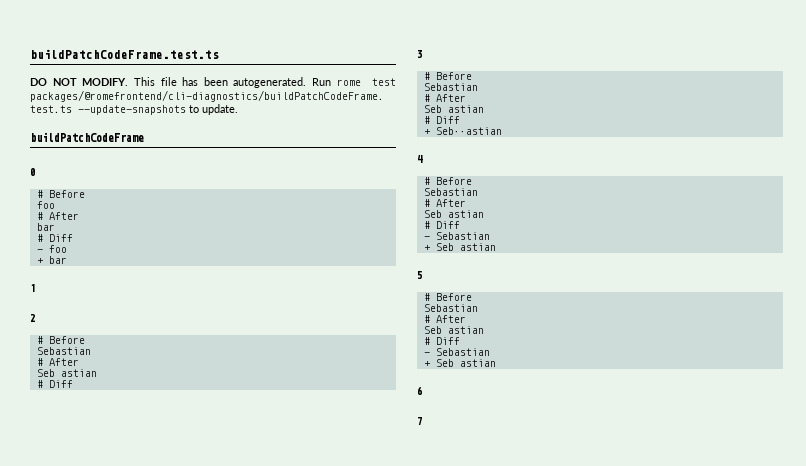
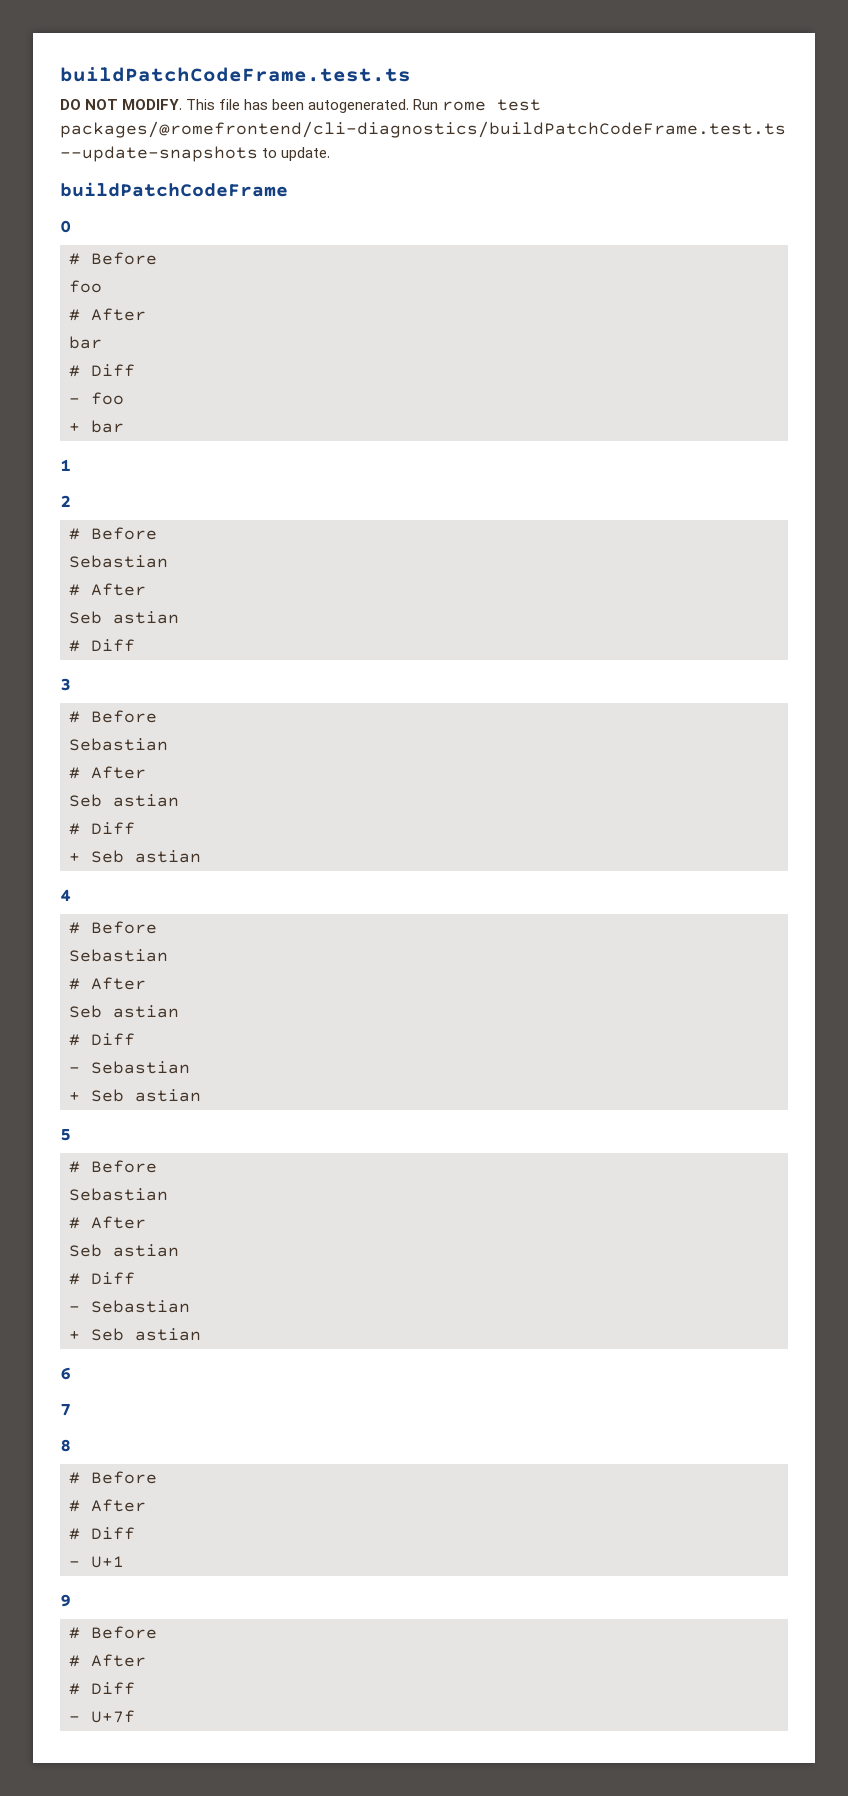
[435,127,502,135] Seb··astian -> [91,850,201,863] Seb astian
(423, 421) none -> [60,1439,71,1452] [69,1471,157,1484] [69,1499,146,1512] [69,1527,135,1540] [69,1556,124,1568] [60,1594,71,1607] [69,1626,157,1639] [69,1654,146,1667] [69,1682,135,1695] [69,1710,135,1723] // 8 // # Before // # After // # Diff // - U+1 // 9 // # Before // # After // # Diff // - U+7f

